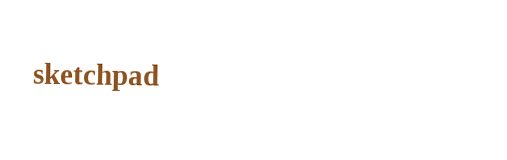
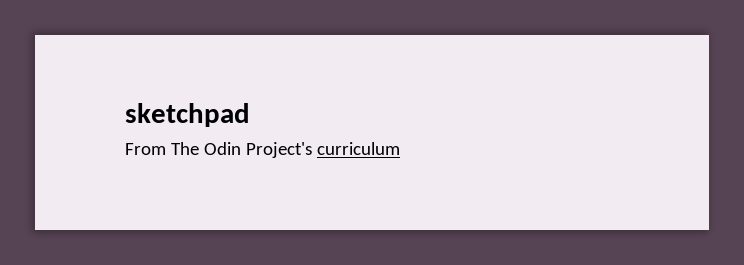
(160, 77) none -> [125,142,400,158] // From The Odin Project's curriculum

